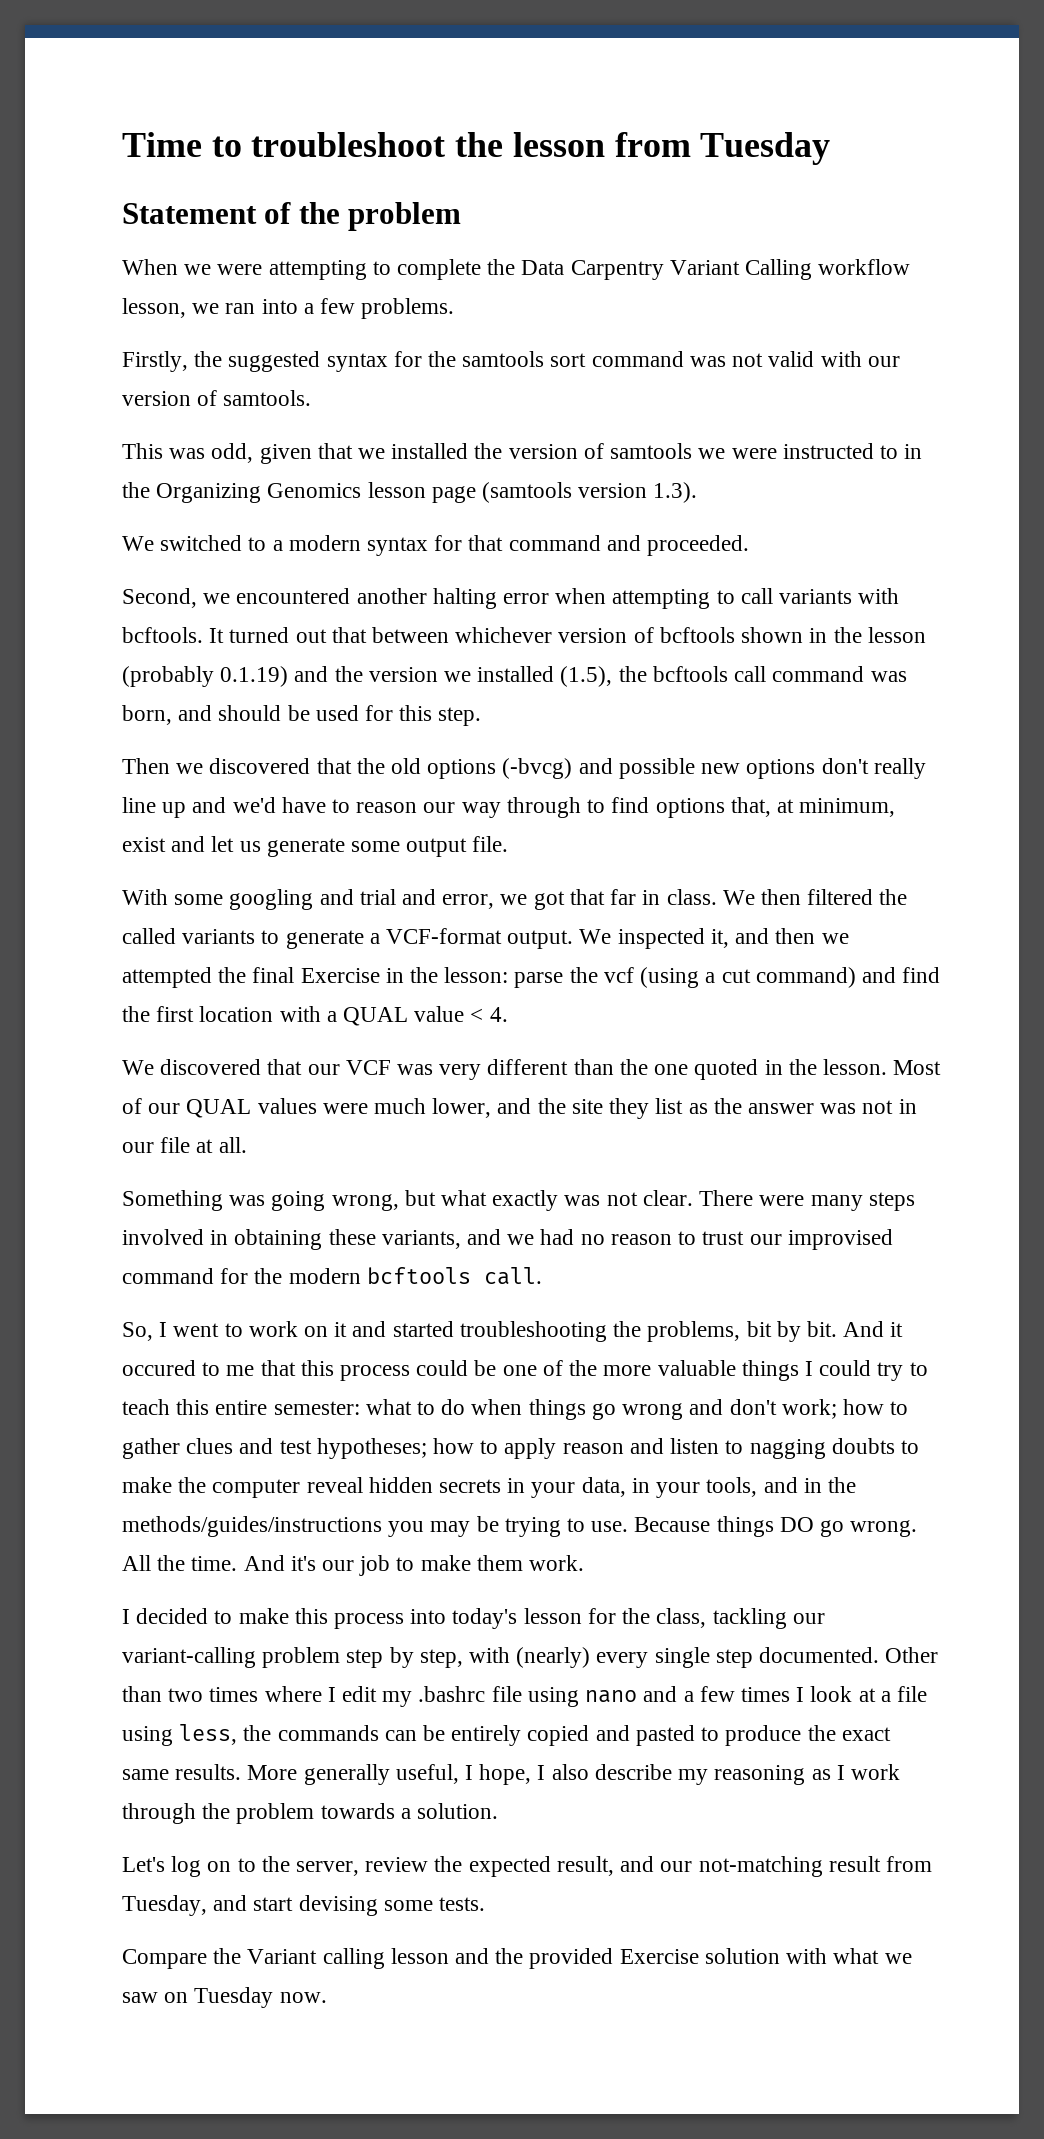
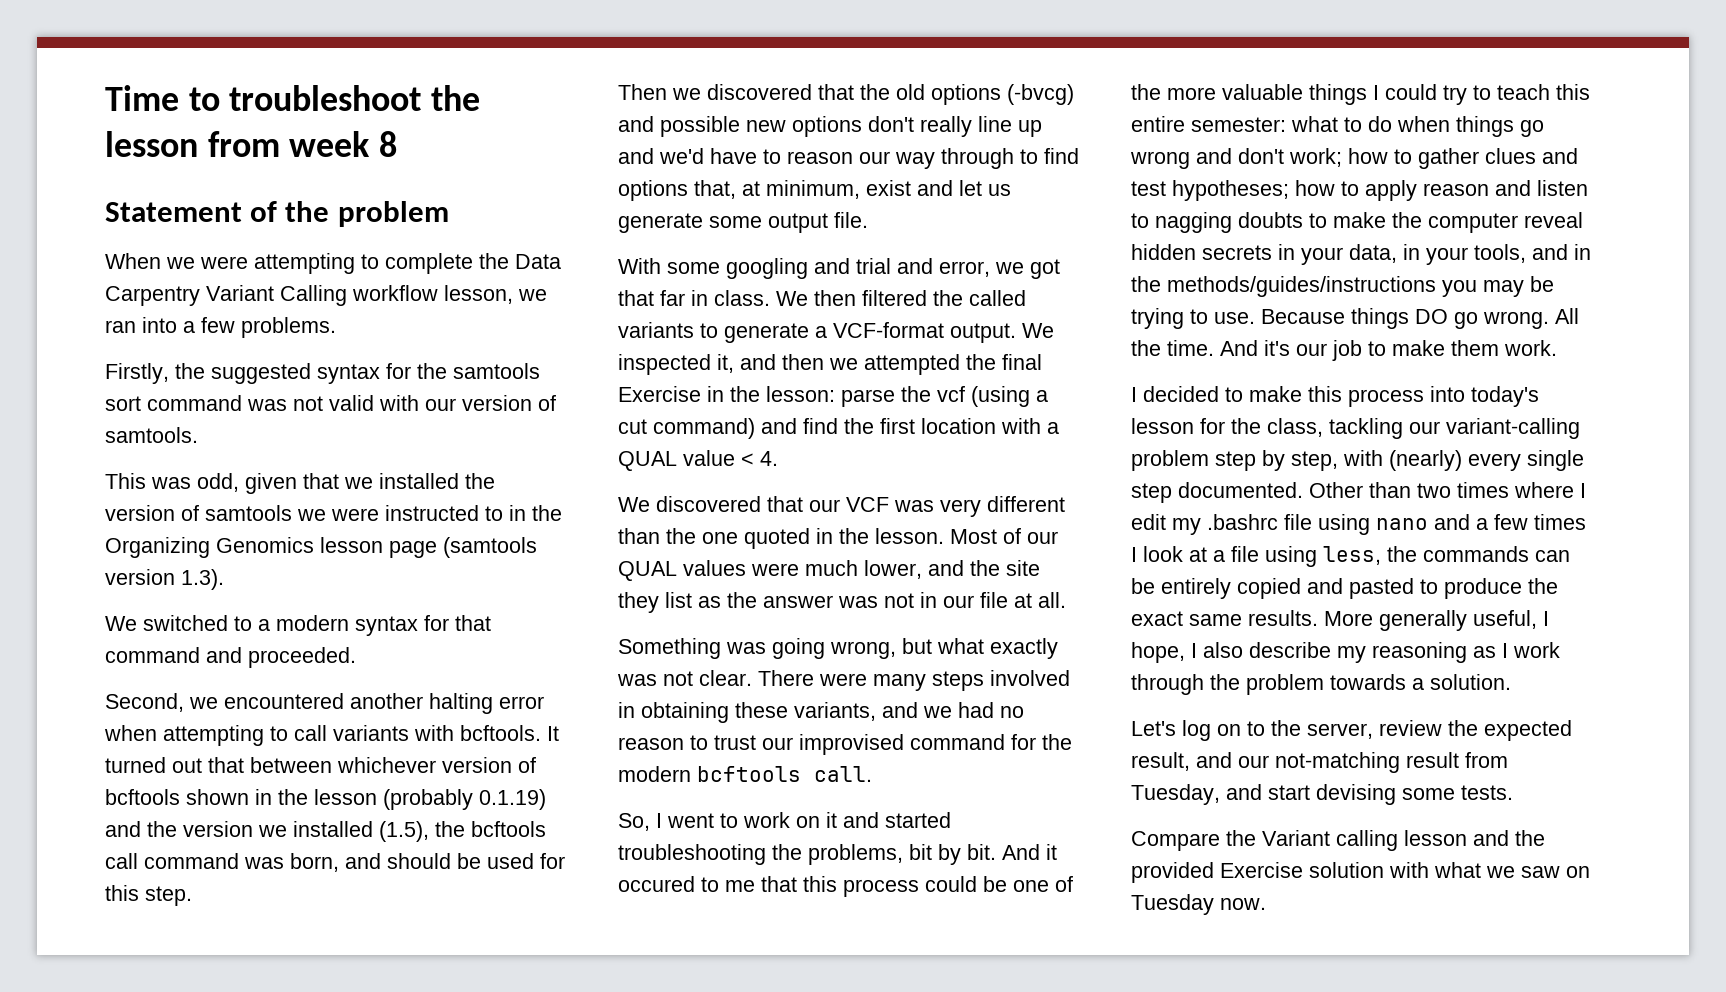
[700,132,831,165] Tuesday -> [289,131,397,157] week 8

